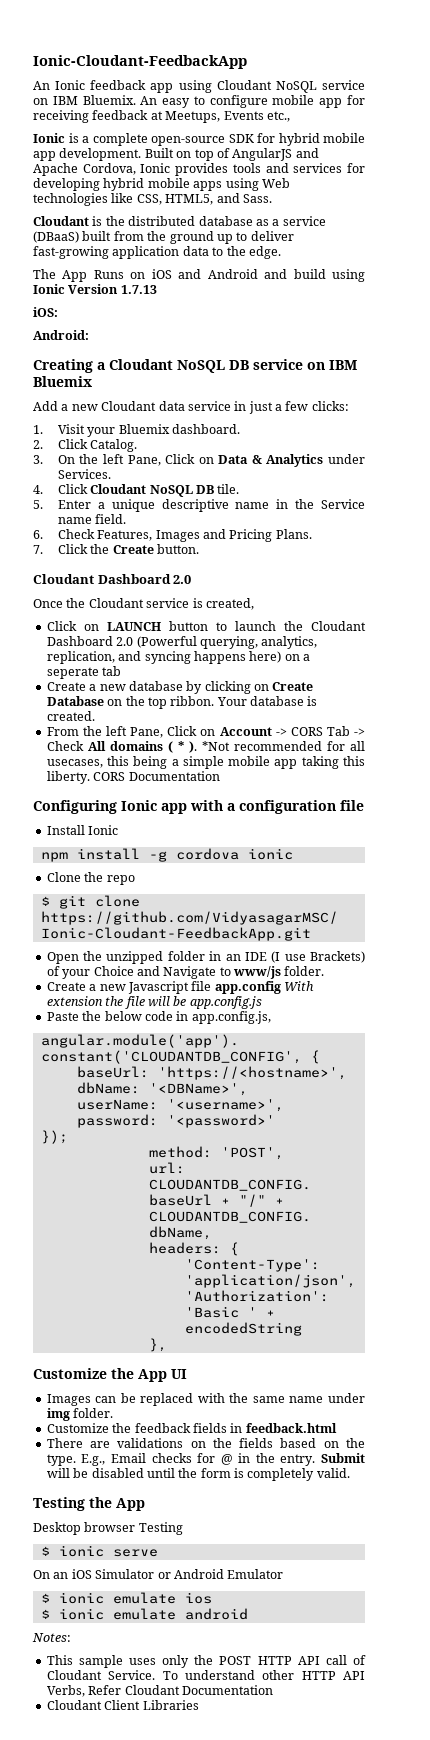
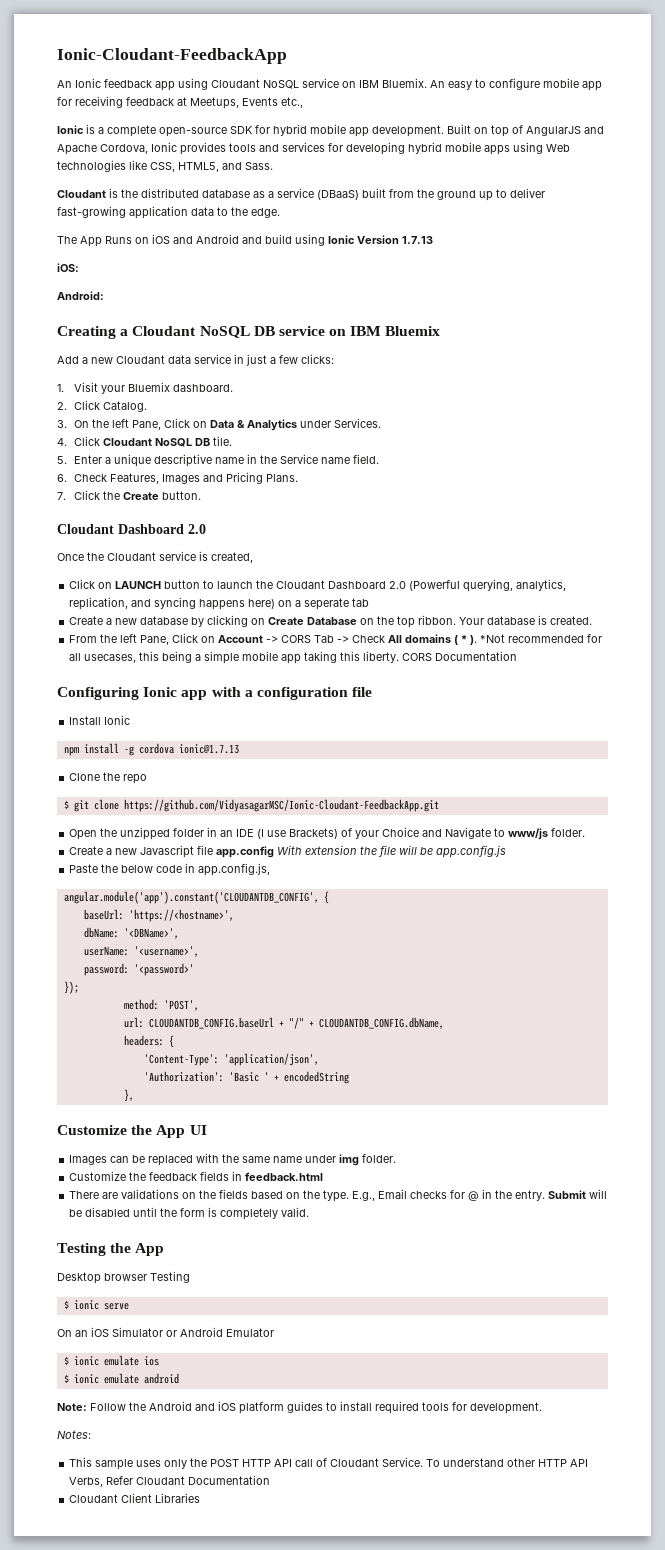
[247,848,293,860] ionic -> [178,744,239,754] ionic@1.7.13
(248, 1614) none -> [57,1401,542,1414] // Note: Follow the Android and iOS platform guides to install required tools for development.

